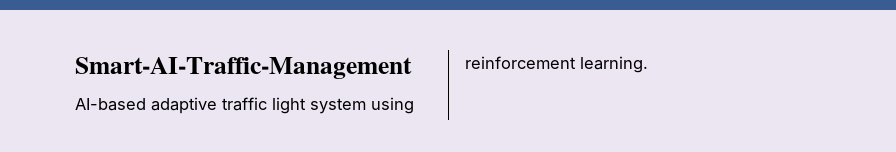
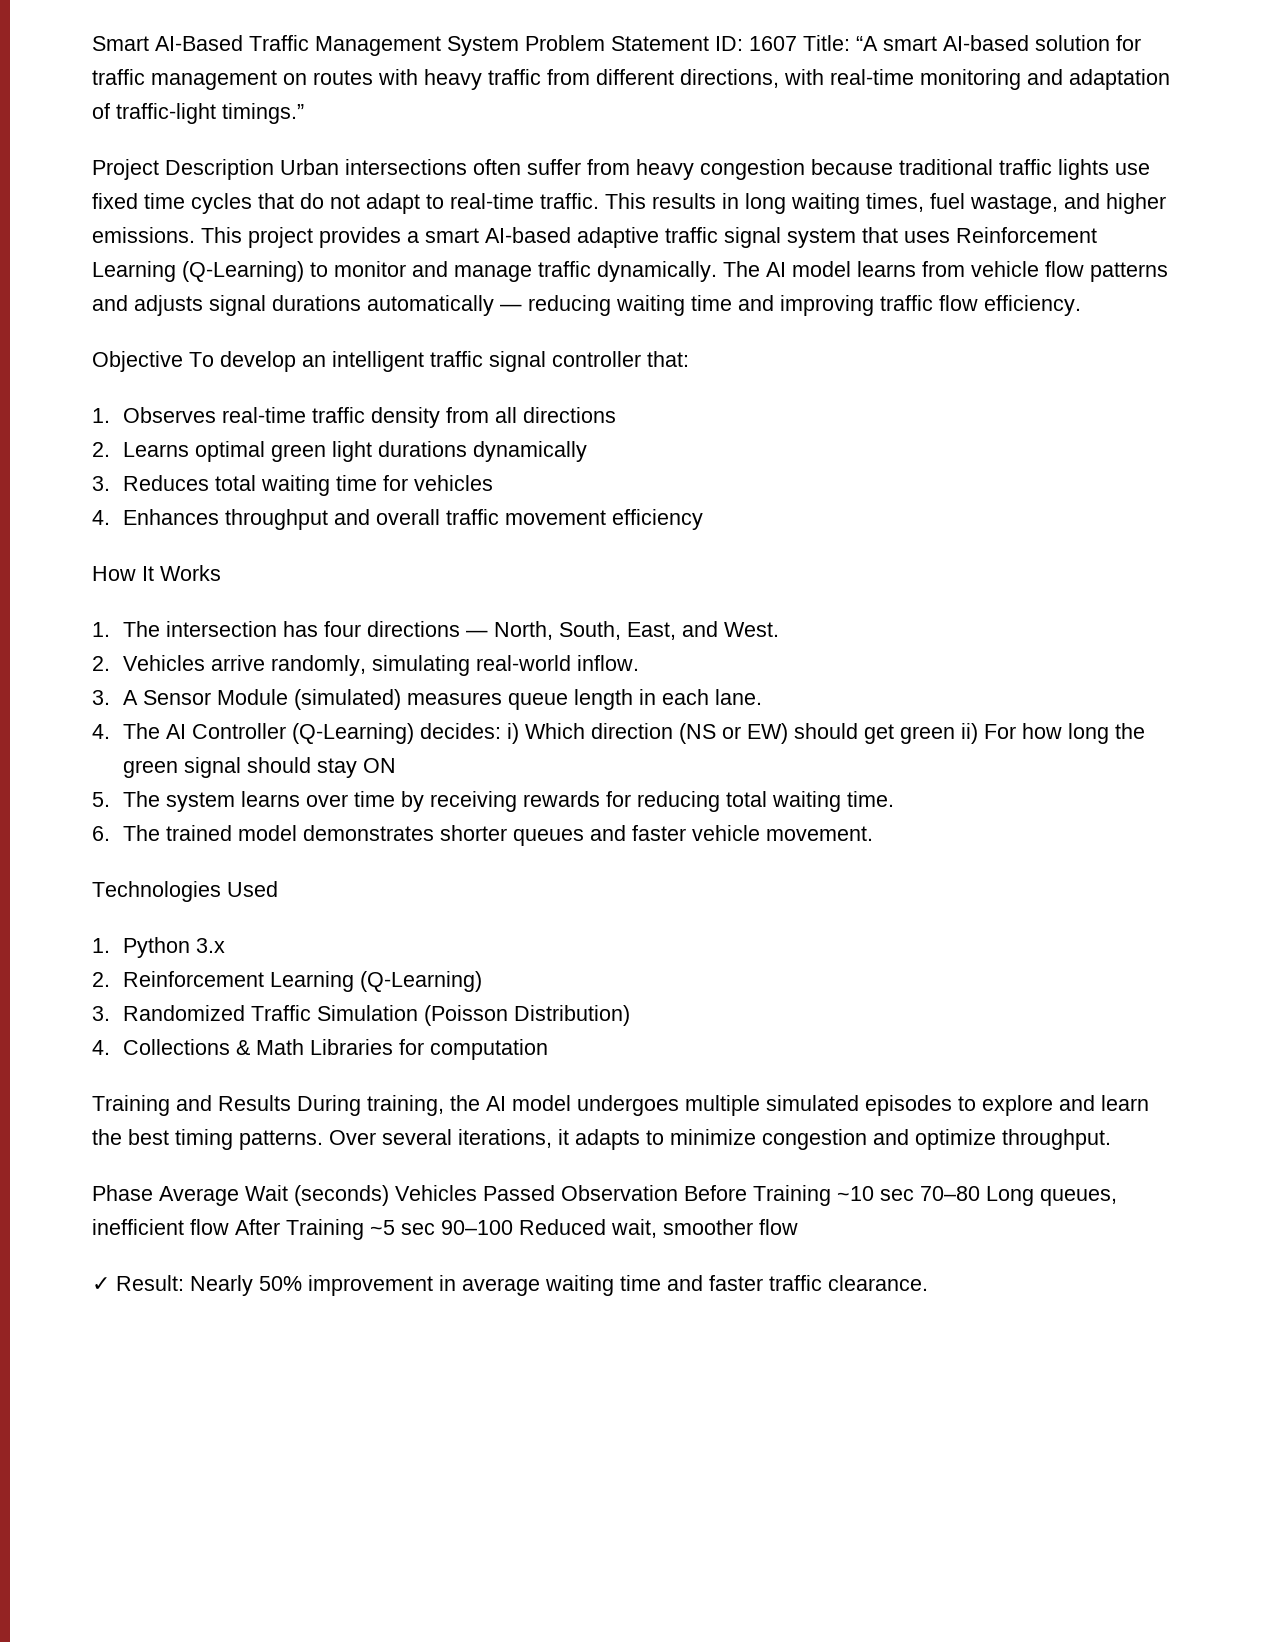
[75,57,412,79] [75,97,414,114] [465,56,648,73] Smart-AI-Traffic-Management // AI-based adaptive traffic light system using reinforcement learning. -> [92,35,1141,56] [92,69,1170,90] [92,103,304,124] [92,159,1150,180] [92,193,1166,214] [92,227,1097,248] [92,261,1168,282] [92,295,1081,316] [92,351,689,372] [92,407,617,428] [92,441,588,462] [92,475,494,496] [92,509,704,530] [92,565,221,581] [92,621,780,640] [92,655,640,676] [92,689,763,710] [92,723,1146,744] [123,757,397,778] [92,791,895,812] [92,825,874,846] [92,881,278,902] [92,937,226,958] [92,971,483,992] [92,1005,631,1026] [92,1039,549,1060] [92,1095,1149,1116] [92,1129,1111,1150] [92,1185,1117,1206] [92,1219,798,1240] [92,1275,928,1296] Smart AI-Based Traffic Management System Problem Statement ID: 1607 Title: “A smart AI-based solution for traffic management on routes with heavy traffic from different directions, with real-time monitoring and adaptation of traffic-light timings.” // Project Description Urban intersections often suffer from heavy congestion because traditional traffic lights use fixed time cycles that do not adapt to real-time traffic. This results in long waiting times, fuel wastage, and higher emissions. This project provides a smart AI-based adaptive traffic signal system that uses Reinforcement Learning (Q-Learning) to monitor and manage traffic dynamically. The AI model learns from vehicle flow patterns and adjusts signal durations automatically — reducing waiting time and improving traffic flow efficiency. // Objective To develop an intelligent traffic signal controller that: // 1. Observes real-time traffic density from all directions // 2. Learns optimal green light durations dynamically // 3. Reduces total waiting time for vehicles // 4. Enhances throughput and overall traffic movement efficiency // How It Works // 1. The intersection has four directions — North, South, East, and West. // 2. Vehicles arrive randomly, simulating real-world inflow. // 3. A Sensor Module (simulated) measures queue length in each lane. // 4. The AI Controller (Q-Learning) decides: i) Which direction (NS or EW) should get green ii) For how long the green signal should stay ON // 5. The system learns over time by receiving rewards for reducing total waiting time. // 6. The trained model demonstrates shorter queues and faster vehicle movement. // Technologies Used // 1. Python 3.x // 2. Reinforcement Learning (Q-Learning) // 3. Randomized Traffic Simulation (Poisson Distribution) // 4. Collections & Math Libraries for computation // Training and Results During training, the AI model undergoes multiple simulated episodes to explore and learn the best timing patterns. Over several iterations, it adapts to minimize congestion and optimize throughput. // Phase Average Wait (seconds) Vehicles Passed Observation Before Training ~10 sec 70–80 Long queues, inefficient flow After Training ~5 sec 90–100 Reduced wait, smoother flow // ✓ Result: Nearly 50% improvement in average waiting time and faster traffic clearance.

